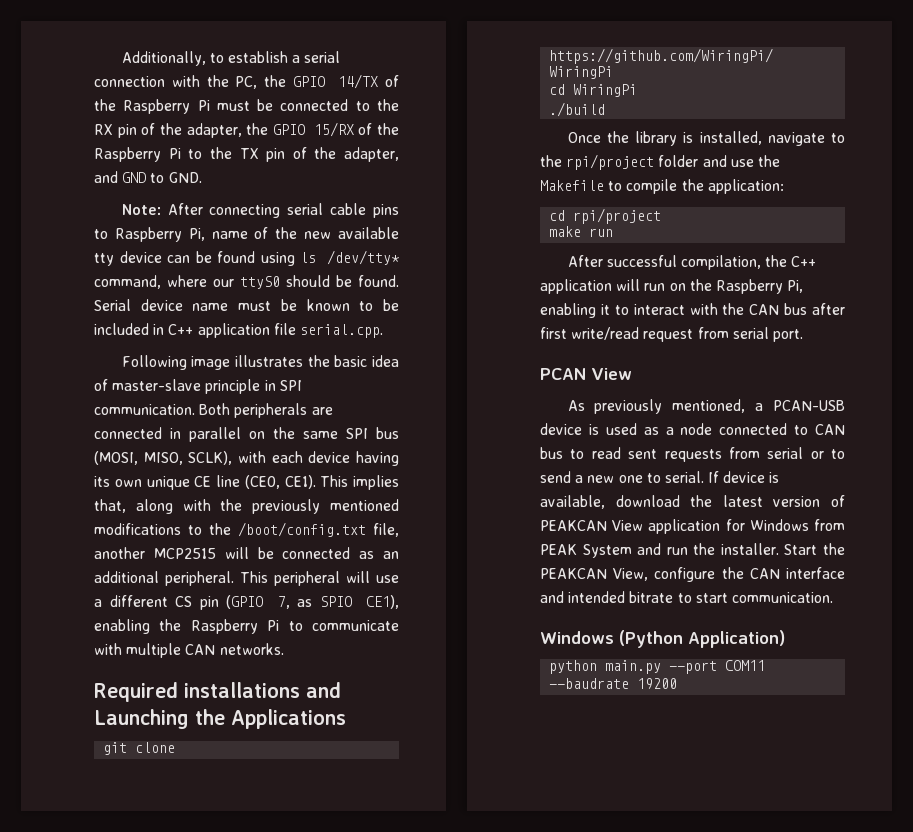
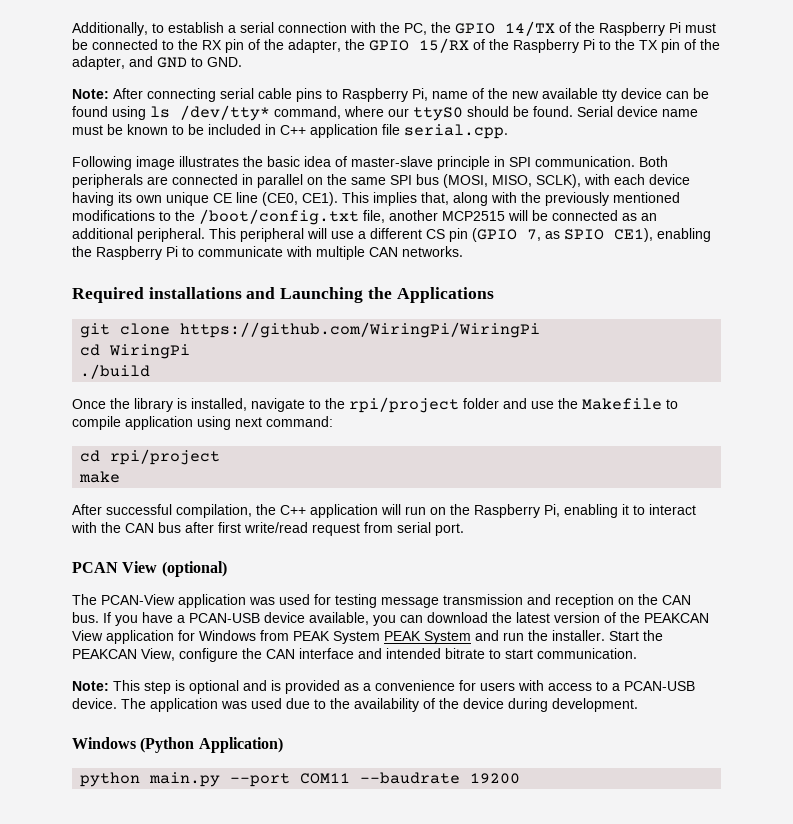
[681,179,784,194] the application: -> [125,416,333,430] application using next command:
[589,228,614,237] run -> (121, 477) none
[567,399,845,414] [540,423,845,435] [540,447,845,462] [540,471,780,483] [540,495,605,509] // As previously mentioned, a PCAN-USB device is used as a node connected to CAN bus to read sent requests from serial or to send a new one to serial. If device is available, -> [161,561,227,577] [72,594,691,608] [72,612,423,626] (optional) // The PCAN-View application was used for testing message transmission and reception on the CAN bus. If you have a PCAN-USB device available, you can
(845, 501) none -> [620,612,640,623] the
(632, 551) none -> [384,631,471,644] PEAK System
(833, 597) none -> [72,680,695,694] [72,698,638,712] // Note: This step is optional and is provided as a convenience for users with access to a PCAN-USB device. The application was used due to the availability of the device during development.

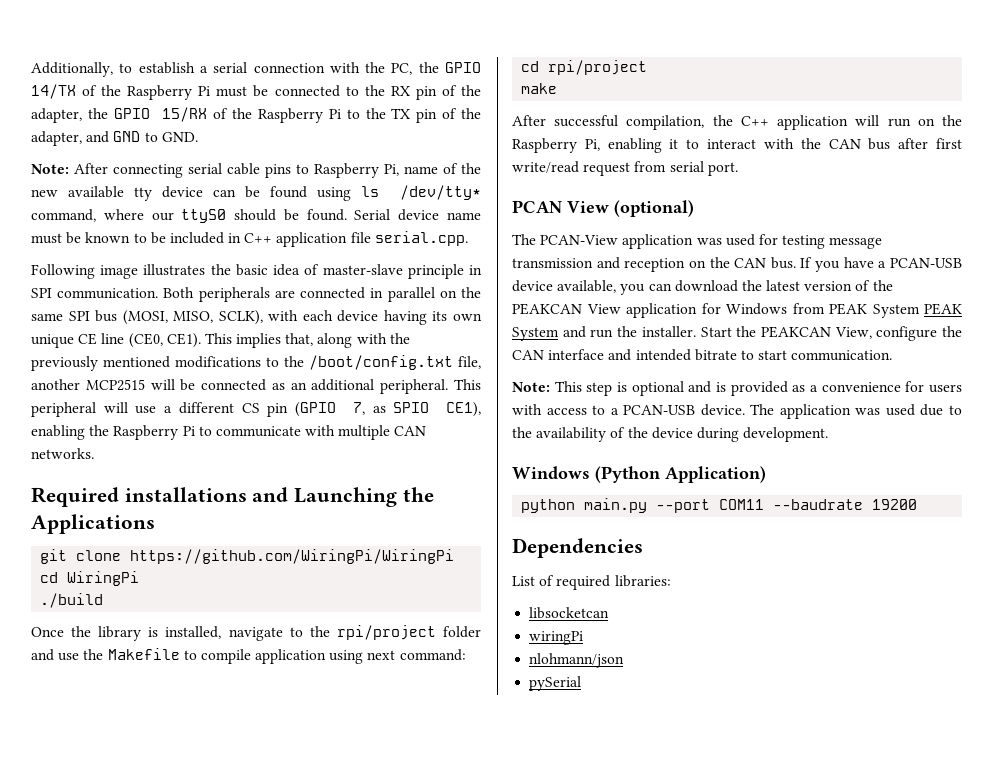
(521, 778) none -> [512,538,643,558] [512,575,671,590] [529,607,610,619] [529,631,584,645] [529,653,625,668] [529,676,582,691] // Dependencies // List of required libraries: // libsocketcan // wiringPi // nlohmann/json // pySerial

